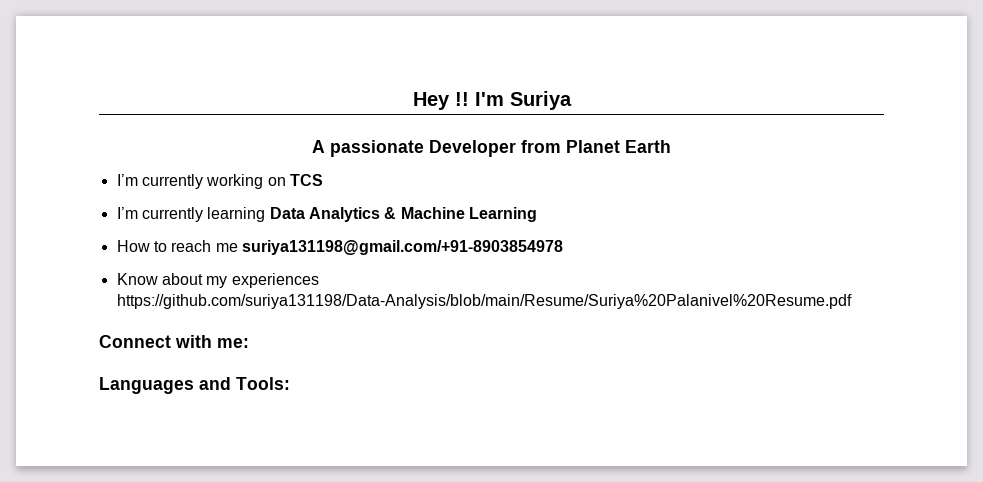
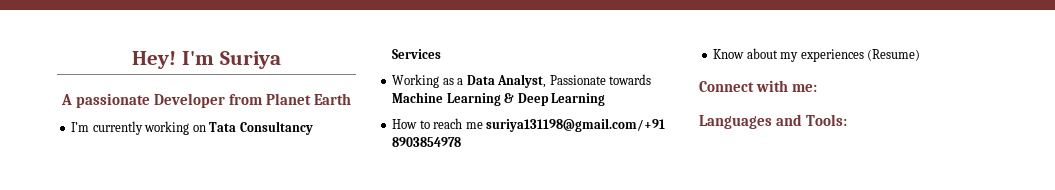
[412,92,469,110] Hey !! -> [132,51,177,69] Hey!
[289,174,323,186] [116,207,465,222] TCS // I’m currently learning Data Analytics & Machine -> [209,121,313,135] [392,49,442,59] [392,74,652,88] [392,92,549,106] Tata Consultancy Services // Working as a Data Analyst, Passionate towards Machine Learning & Deep
[241,240,563,255] suriya131198@gmail.com/+91-8903854978 -> [486,118,666,132] [392,137,462,147] suriya131198@gmail.com/+91 8903854978
[116,294,852,309] https://github.com/suriya131198/Data-Analysis/blob/main/Resume/Suriya%20Palanivel%20Resume.pdf -> [867,49,921,61] (Resume)

